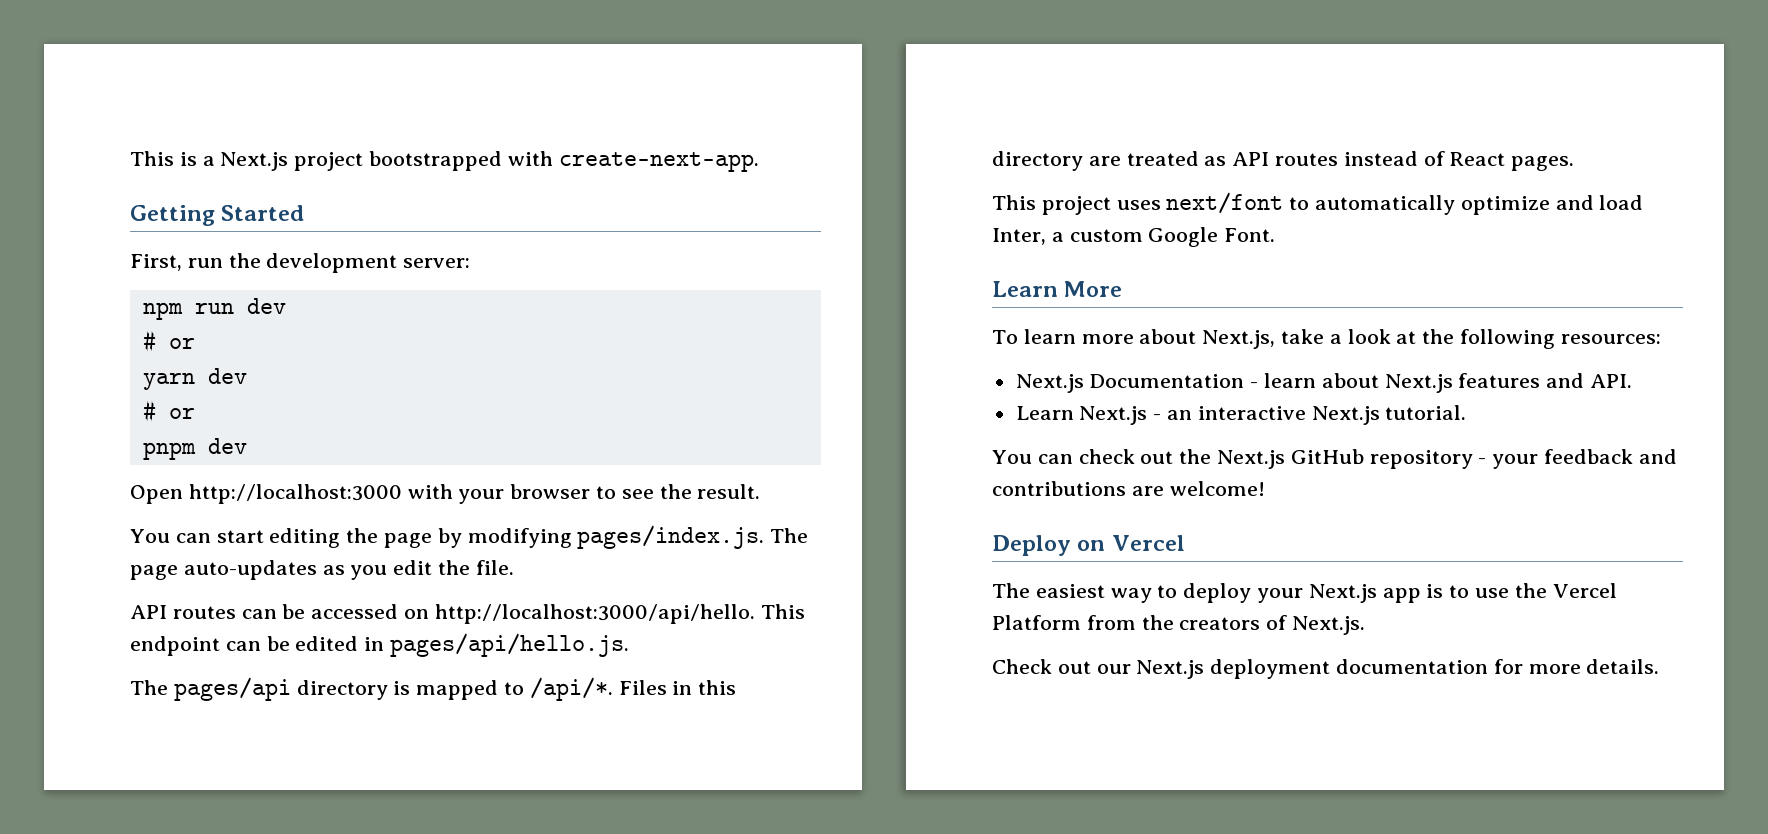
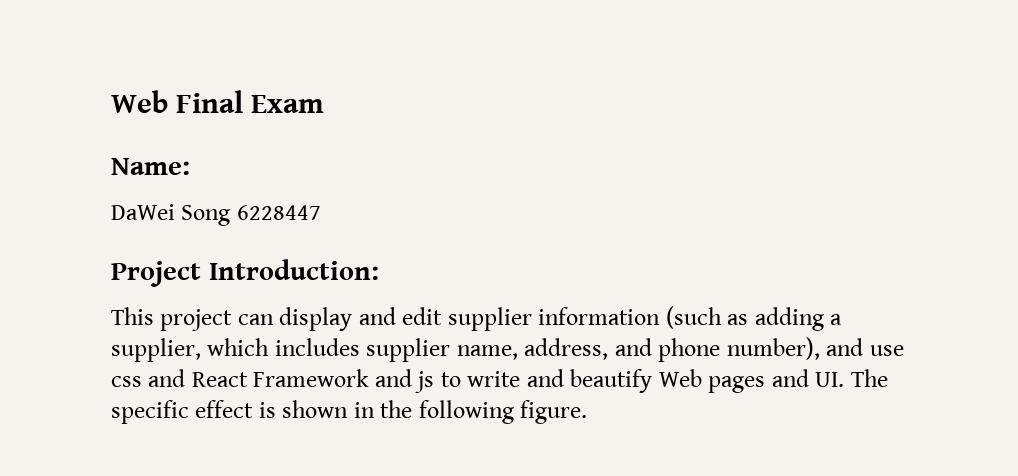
[130,151,759,172] [130,205,305,226] [130,253,471,273] [142,298,286,320] [142,330,195,352] [142,368,247,390] [142,400,195,422] [142,438,247,460] [130,484,761,504] [130,525,809,549] [130,560,514,580] [130,604,805,624] [130,633,630,657] [130,677,737,701] [992,151,1575,171] [992,192,1644,215] [992,227,1276,247] [992,281,1123,297] [992,329,1661,349] [1015,373,1633,393] [1015,405,1467,425] [992,449,1677,469] [992,481,1265,496] [992,535,1185,556] [992,583,1617,603] [992,615,1366,635] [992,659,1660,679] This is a Next.js project bootstrapped with create-next-app. // Getting Started // First, run the development server: // npm run dev // # or // yarn dev // # or // pnpm dev // Open http://localhost:3000 with your browser to see the result. // You can start editing the page by modifying pages/index.js. The page auto-updates as you edit the file. // API routes can be accessed on http://localhost:3000/api/hello. This endpoint can be edited in pages/api/hello.js. // The pages/api directory is mapped to /api/*. Files in this directory are treated as API routes instead of React pages. // This project uses next/font to automatically optimize and load Inter, a custom Google Font. // Learn More // To learn more about Next.js, take a look at the following resources: // Next.js Documentation - learn about Next.js features and API. // Learn Next.js - an interactive Next.js tutorial. // You can check out the Next.js GitHub repository - your feedback and contributions are welcome! // Deploy on Vercel // The easiest way to deploy your Next.js app is to use the Vercel Platform from the creators of Next.js. // Check out our Next.js deployment documentation for more details. -> [111,90,325,113] [111,158,190,175] [111,204,321,226] [111,259,379,287] [111,306,843,331] [111,337,904,362] [111,369,888,393] [111,400,588,424] Web Final Exam // Name: // DaWei Song 6228447 // Project Introduction: // This project can display and edit supplier information (such as adding a supplier, which includes supplier name, address, and phone number), and use css and React Framework and js to write and beautify Web pages and UI. The specific effect is shown in the following figure.

